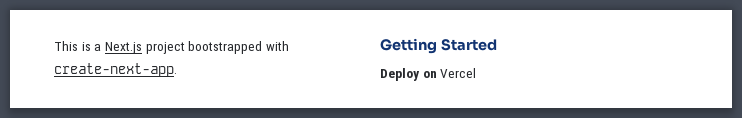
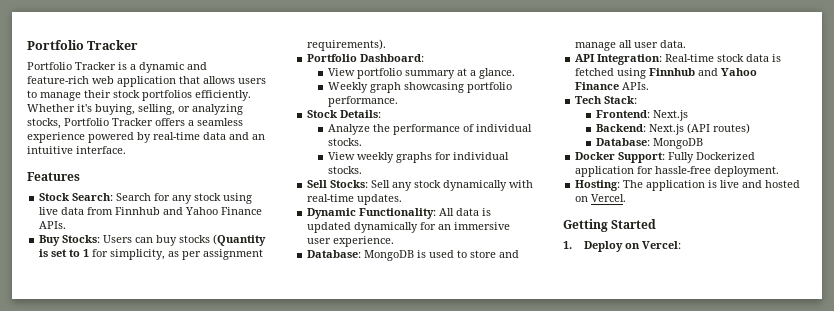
[54,41,289,54] [54,63,177,77] This is a Next.js project bootstrapped with create-next-app. -> [27,40,139,50] [27,62,207,73] [27,76,266,87] [27,90,251,101] [27,104,243,115] [27,118,243,129] [27,132,265,143] [27,146,126,154] [27,172,80,181] [39,193,253,204] [39,207,263,215] [39,221,67,229] [39,234,267,246] [39,249,264,260] [307,39,387,51] [307,54,425,62] [328,68,516,79] [328,82,513,93] [328,96,399,107] [307,110,382,118] [328,124,533,135] [328,138,363,146] [328,152,510,163] [328,166,363,174] [307,180,534,191] [307,194,403,205] [307,208,492,219] [307,222,511,233] [307,236,395,247] [307,250,520,261] [575,40,687,51] [575,54,782,65] [575,68,758,79] [575,82,650,90] [575,96,638,104] [596,110,689,121] [596,123,751,135] [596,138,704,149] [575,152,756,163] [575,166,780,177] [575,180,801,191] [575,194,627,202] Portfolio Tracker // Portfolio Tracker is a dynamic and feature-rich web application that allows users to manage their stock portfolios efficiently. Whether it's buying, selling, or analyzing stocks, Portfolio Tracker offers a seamless experience powered by real-time data and an intuitive interface. // Features // Stock Search: Search for any stock using live data from Finnhub and Yahoo Finance APIs. // Buy Stocks: Users can buy stocks (Quantity is set to 1 for simplicity, as per assignment requirements). // Portfolio Dashboard: // View portfolio summary at a glance. // Weekly graph showcasing portfolio performance. // Stock Details: // Analyze the performance of individual stocks. // View weekly graphs for individual stocks. // Sell Stocks: Sell any stock dynamically with real-time updates. // Dynamic Functionality: All data is updated dynamically for an immersive user experience. // Database: MongoDB is used to store and manage all user data. // API Integration: Real-time stock data is fetched using Finnhub and Yahoo Finance APIs. // Tech Stack: // Frontend: Next.js // Backend: Next.js (API routes) // Database: MongoDB // Docker Support: Fully Dockerized application for hassle-free deployment. // Hosting: The application is live and hosted on Vercel.
(497, 45) none -> [563,241,572,249] 1.
[440,68,477,78] Vercel -> [642,241,682,249] Vercel:

